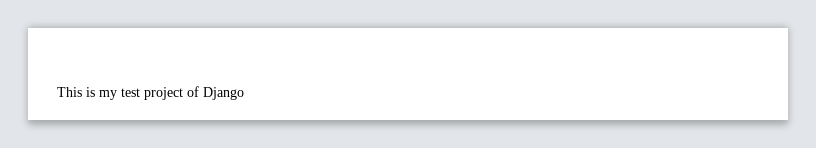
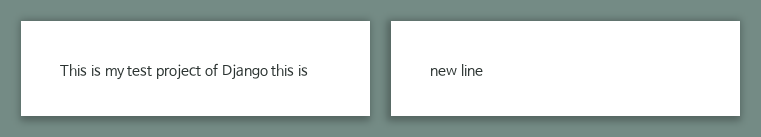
(244, 93) none -> [271,64,483,77] this is new line

